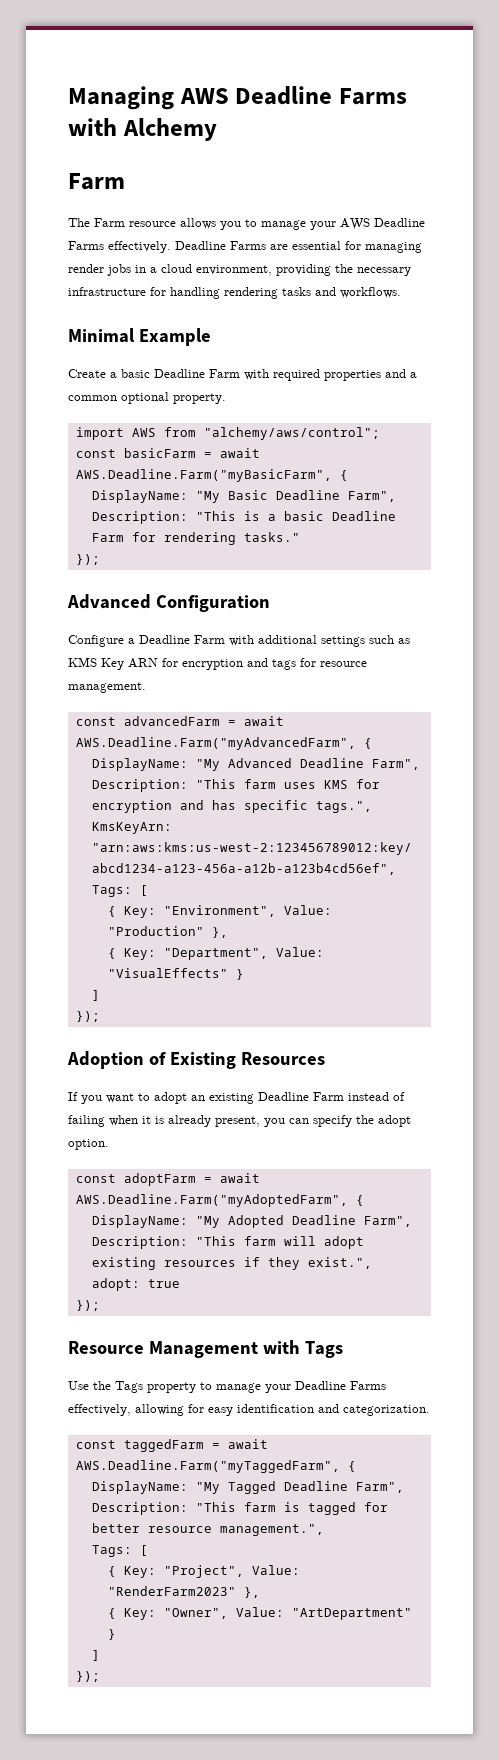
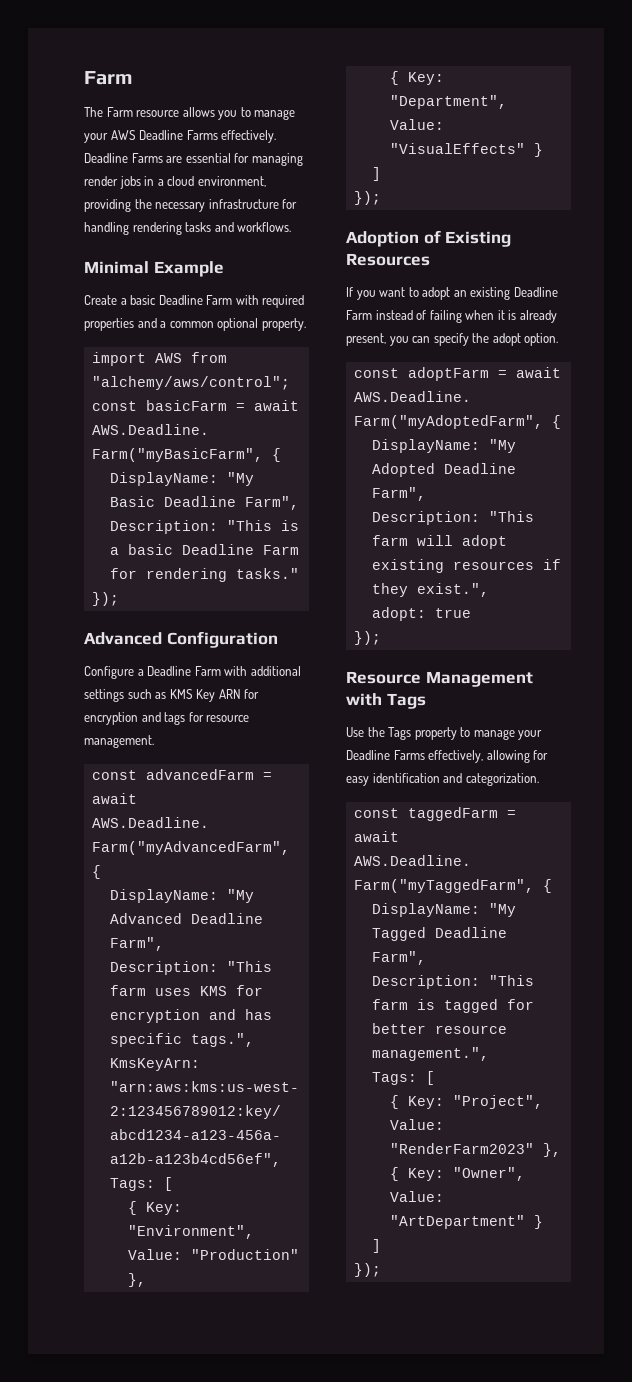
[68,86,407,110] [68,118,217,141] Managing AWS Deadline Farms with Alchemy // -> (84, 78) none

